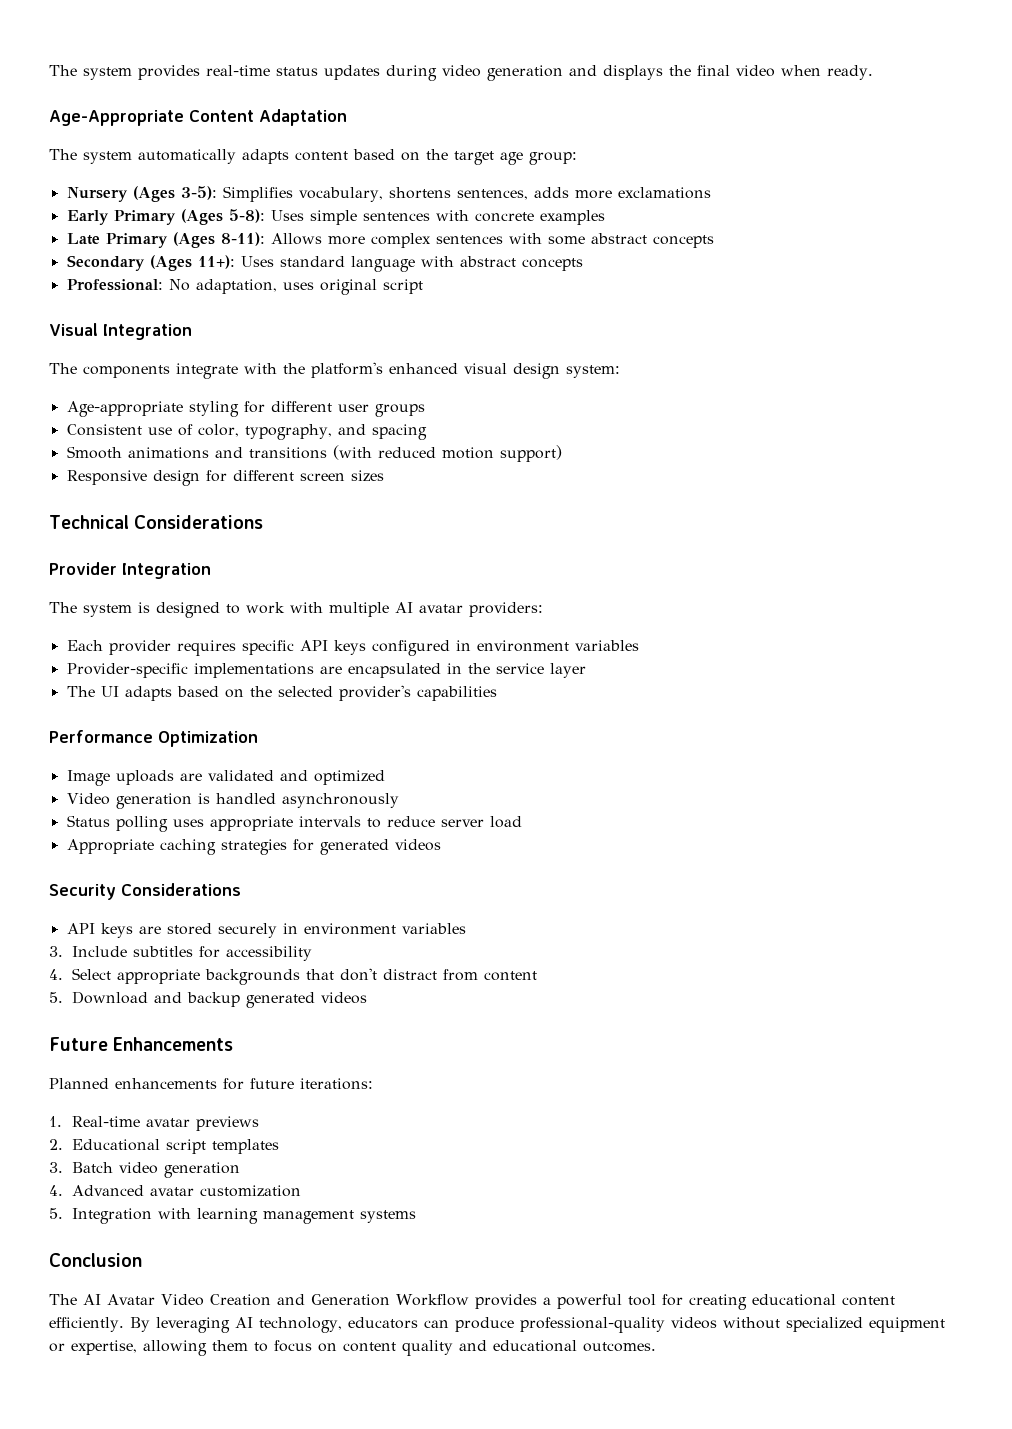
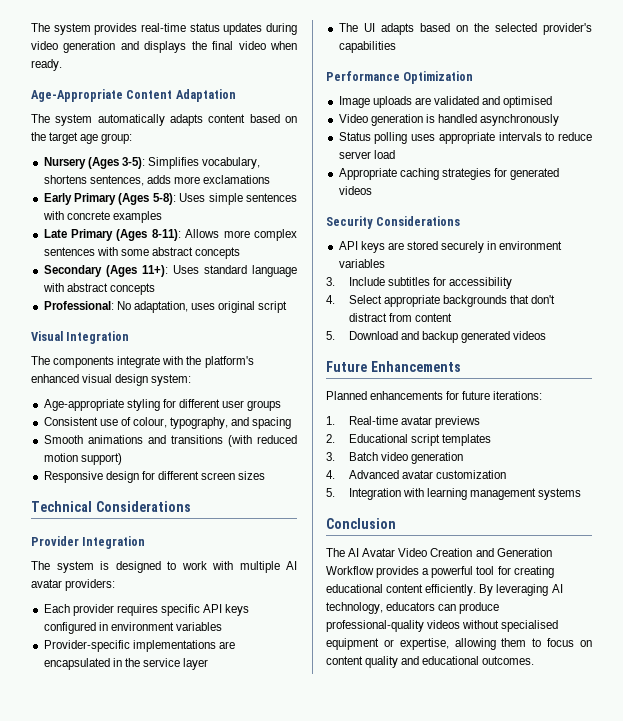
[197,424,239,437] color, -> [132,417,167,428] colour,
[313,770,385,785] optimized -> [503,96,553,108] optimised
[785,1317,863,1332] specialized -> [501,620,559,632] specialised

